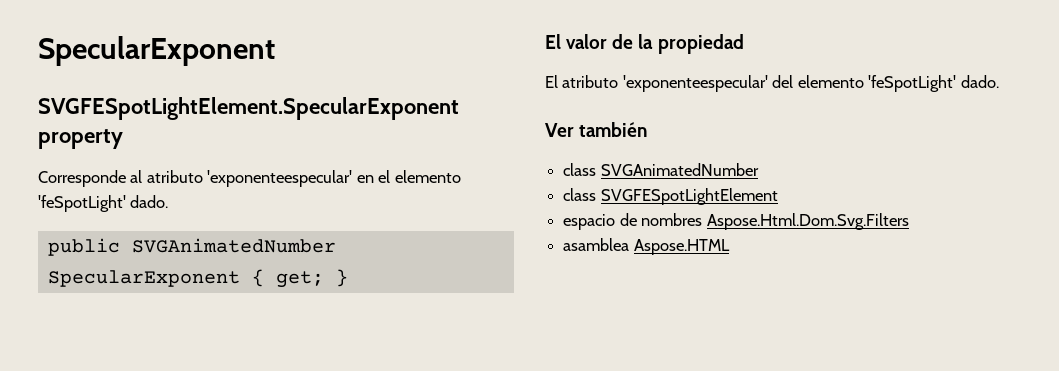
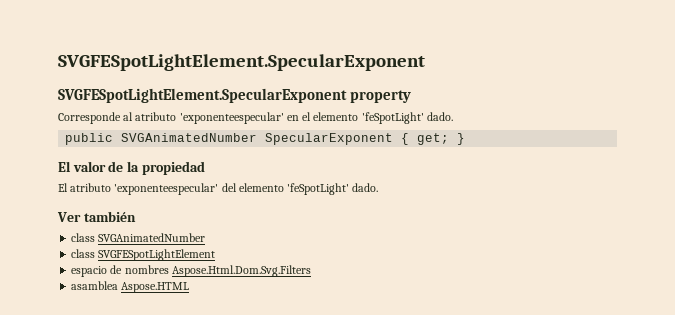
[38,36,275,66] SpecularExponent -> [58,54,425,71] SVGFESpotLightElement.SpecularExponent

